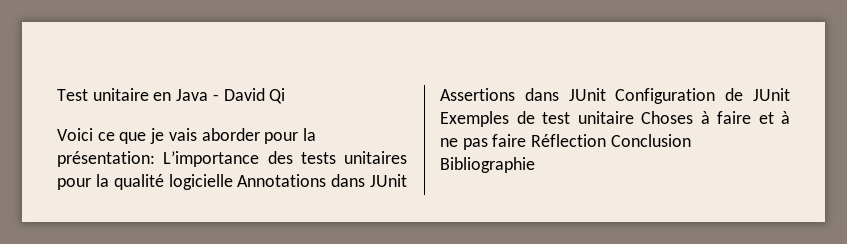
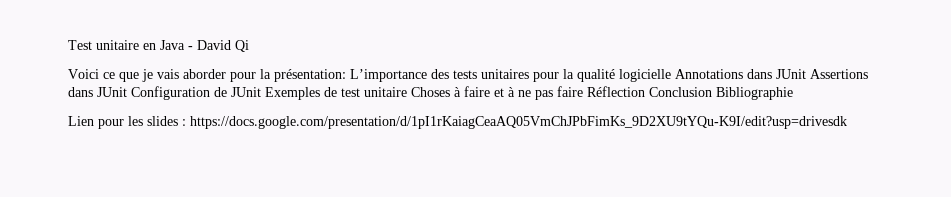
(535, 165) none -> [68,116,847,129] // Lien pour les slides : https://docs.google.com/presentation/d/1pI1rKaiagCeaAQ05VmChJPbFimKs_9D2XU9tYQu-K9I/edit?usp=drivesdk

